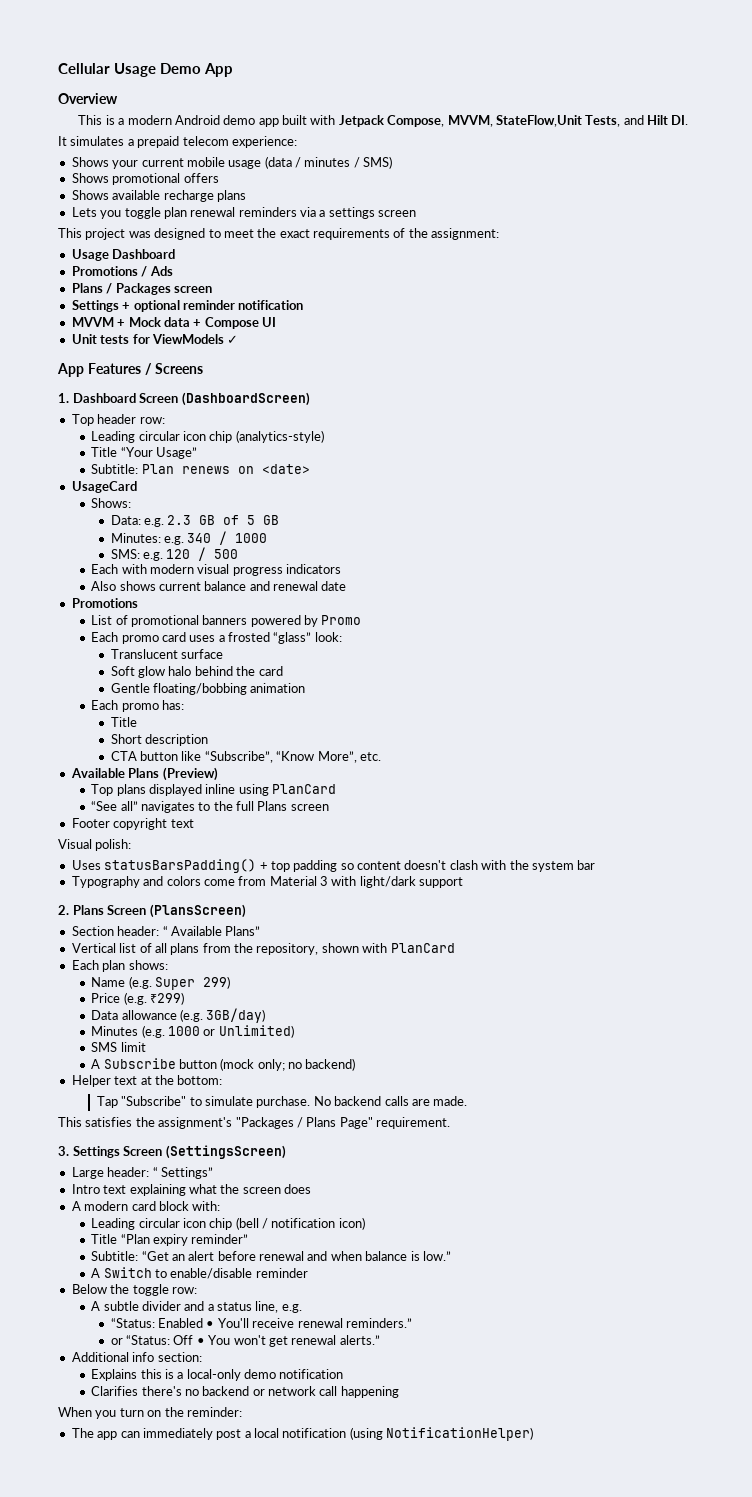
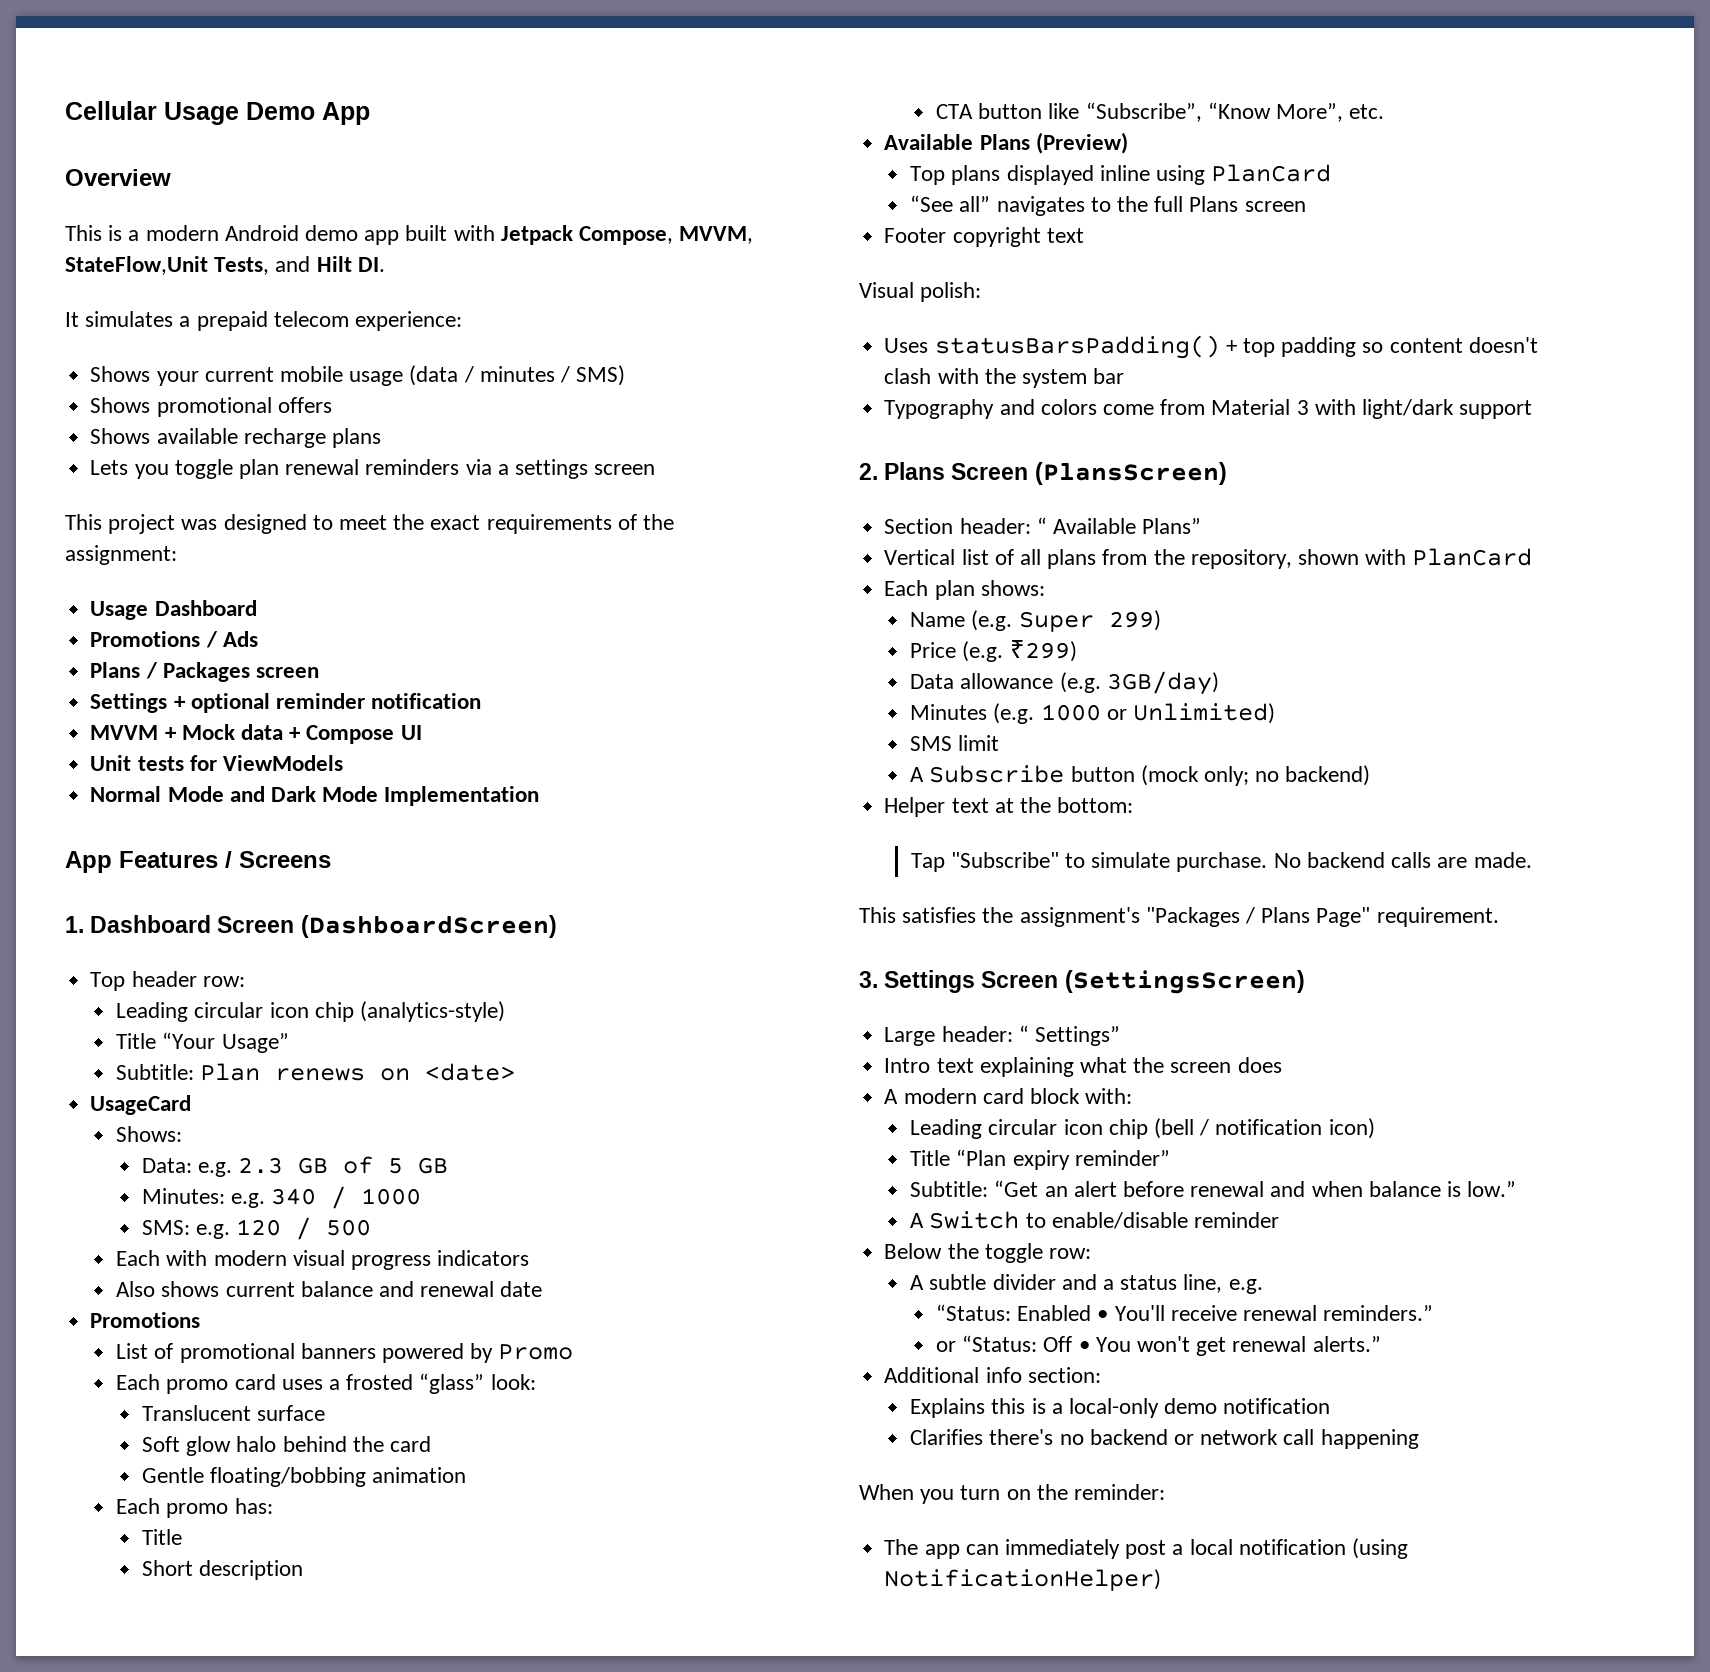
[227,335,239,344] ✓ -> [90,786,540,806] // Normal Mode and Dark Mode Implementation

